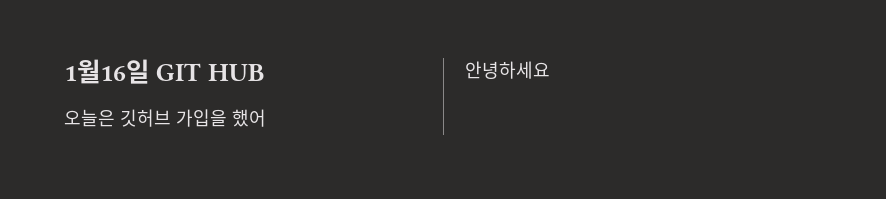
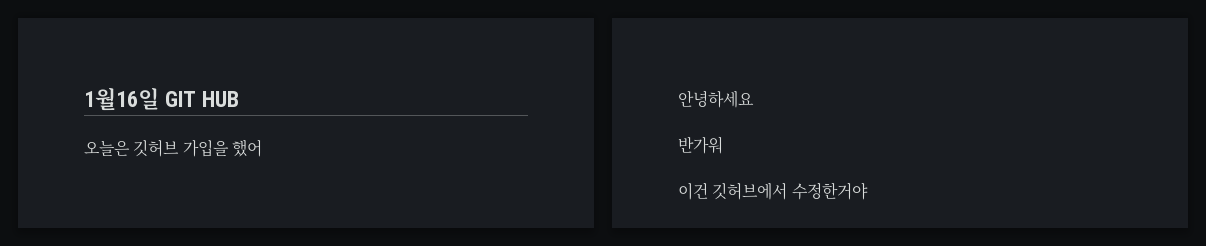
(550, 70) none -> [678,136,723,154] [678,182,868,200] // 반가워 // 이건 깃허브에서 수정한거야

